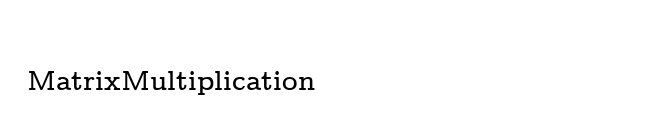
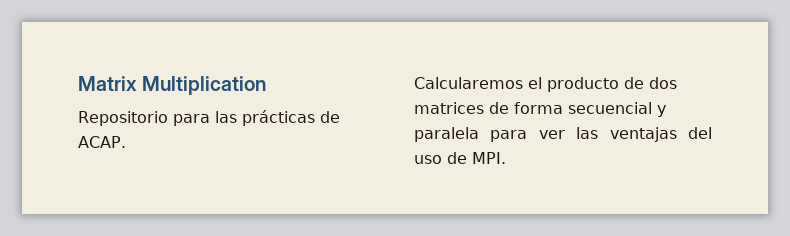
[27,71,315,95] MatrixMultiplication -> [78,76,267,95] [78,110,340,126] [78,136,126,148] [414,77,677,92] [414,102,666,117] [414,127,712,142] [414,152,506,164] Matrix Multiplication // Repositorio para las prácticas de ACAP. // Calcularemos el producto de dos matrices de forma secuencial y paralela para ver las ventajas del uso de MPI.

